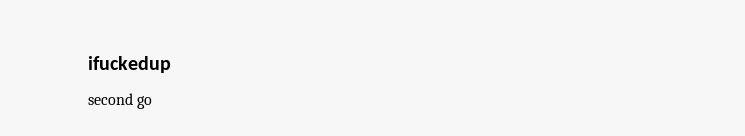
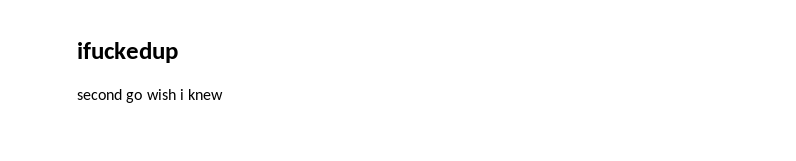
(153, 102) none -> [146,89,224,100] wish i knew

